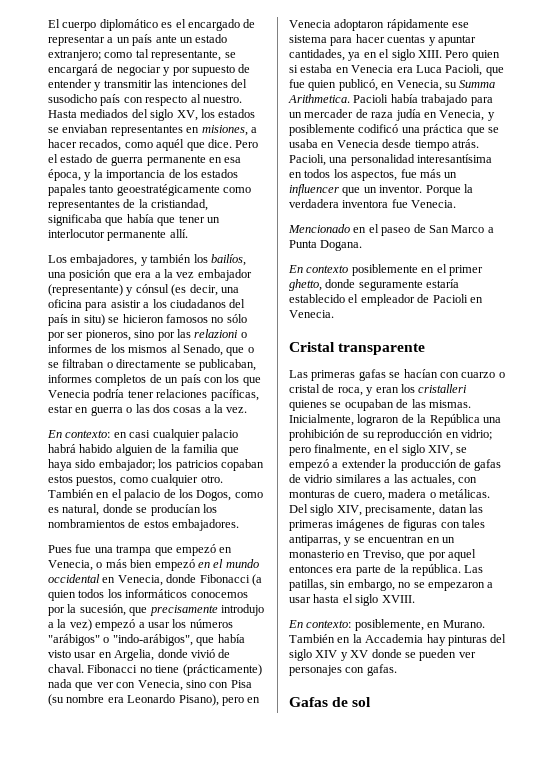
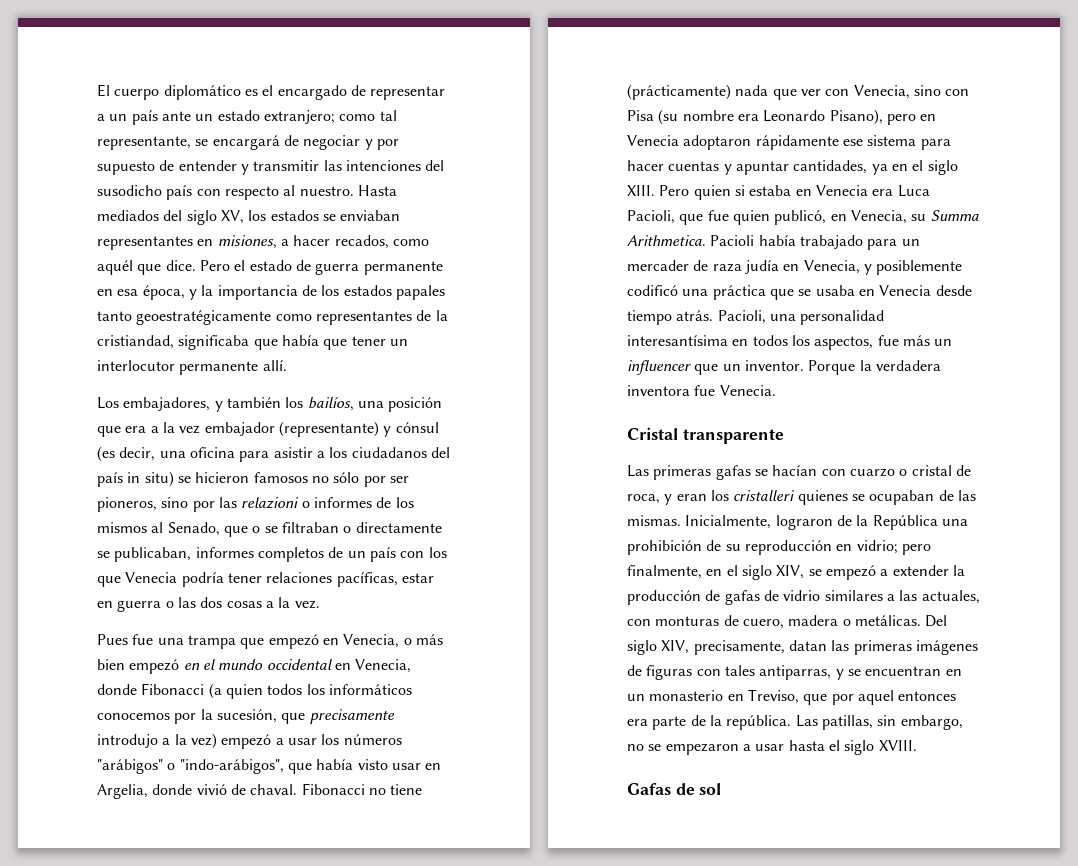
[47,429,238,441] [48,444,240,456] [48,459,264,471] [48,474,223,486] [48,489,263,501] [48,504,217,516] [48,519,240,531] // En contexto: en casi cualquier palacio habrá habido alguien de la familia que haya sido embajador; los patricios copaban estos puestos, como cualquier otro. También en el palacio de los Dogos, como es natural, donde se producían los nombramientos de estos embajadores. -> (320, 604) none
[288,224,494,236] [289,240,363,251] [288,264,483,276] [289,279,460,291] [289,294,483,306] [289,310,334,318] // Mencionado en el paseo de San Marco a Punta Dogana. // En contexto posiblemente en el primer ghetto, donde seguramente estaría establecido el empleador de Pacioli en Venecia. -> (776, 390) none
[288,619,485,631] [289,634,507,646] [289,649,476,661] [289,664,397,676] // En contexto: posiblemente, en Murano. También en la Accademia hay pinturas del siglo XIV y XV donde se pueden ver personajes con gafas. -> (917, 745) none

